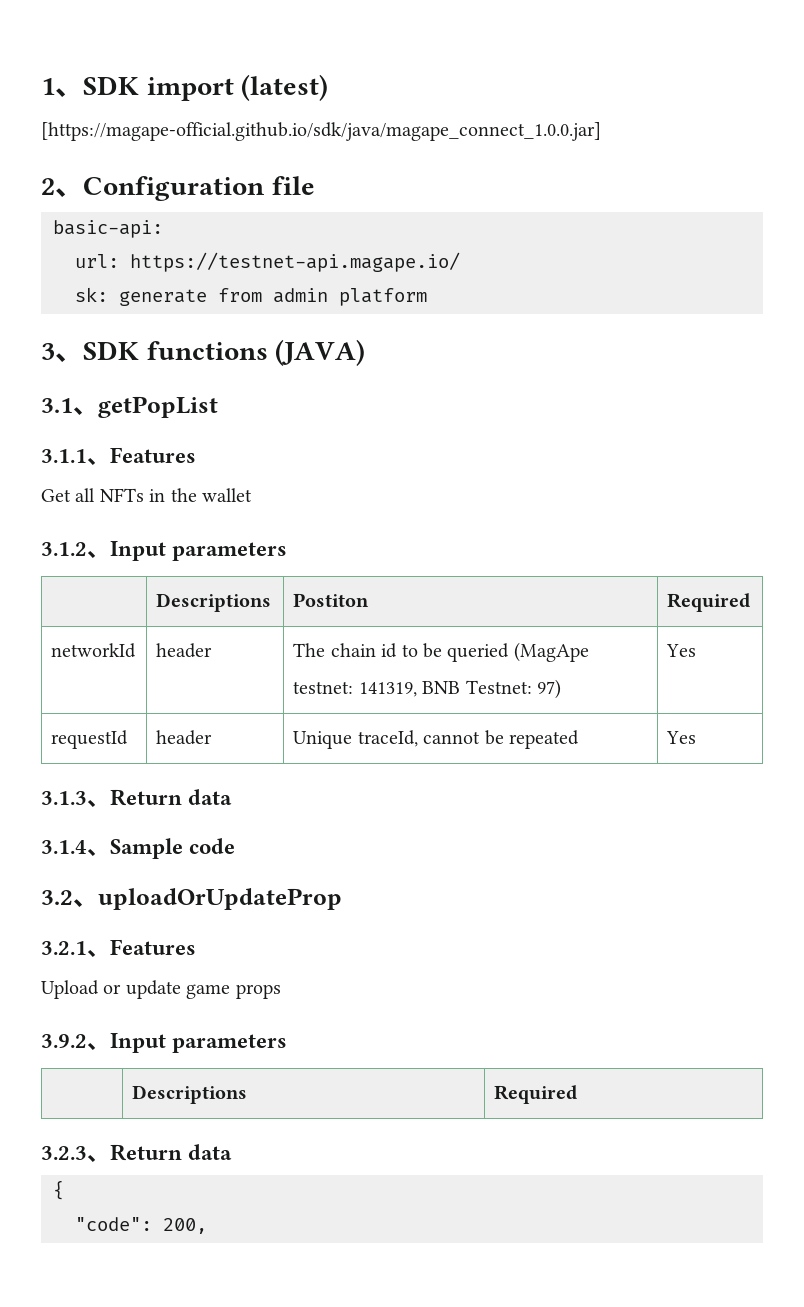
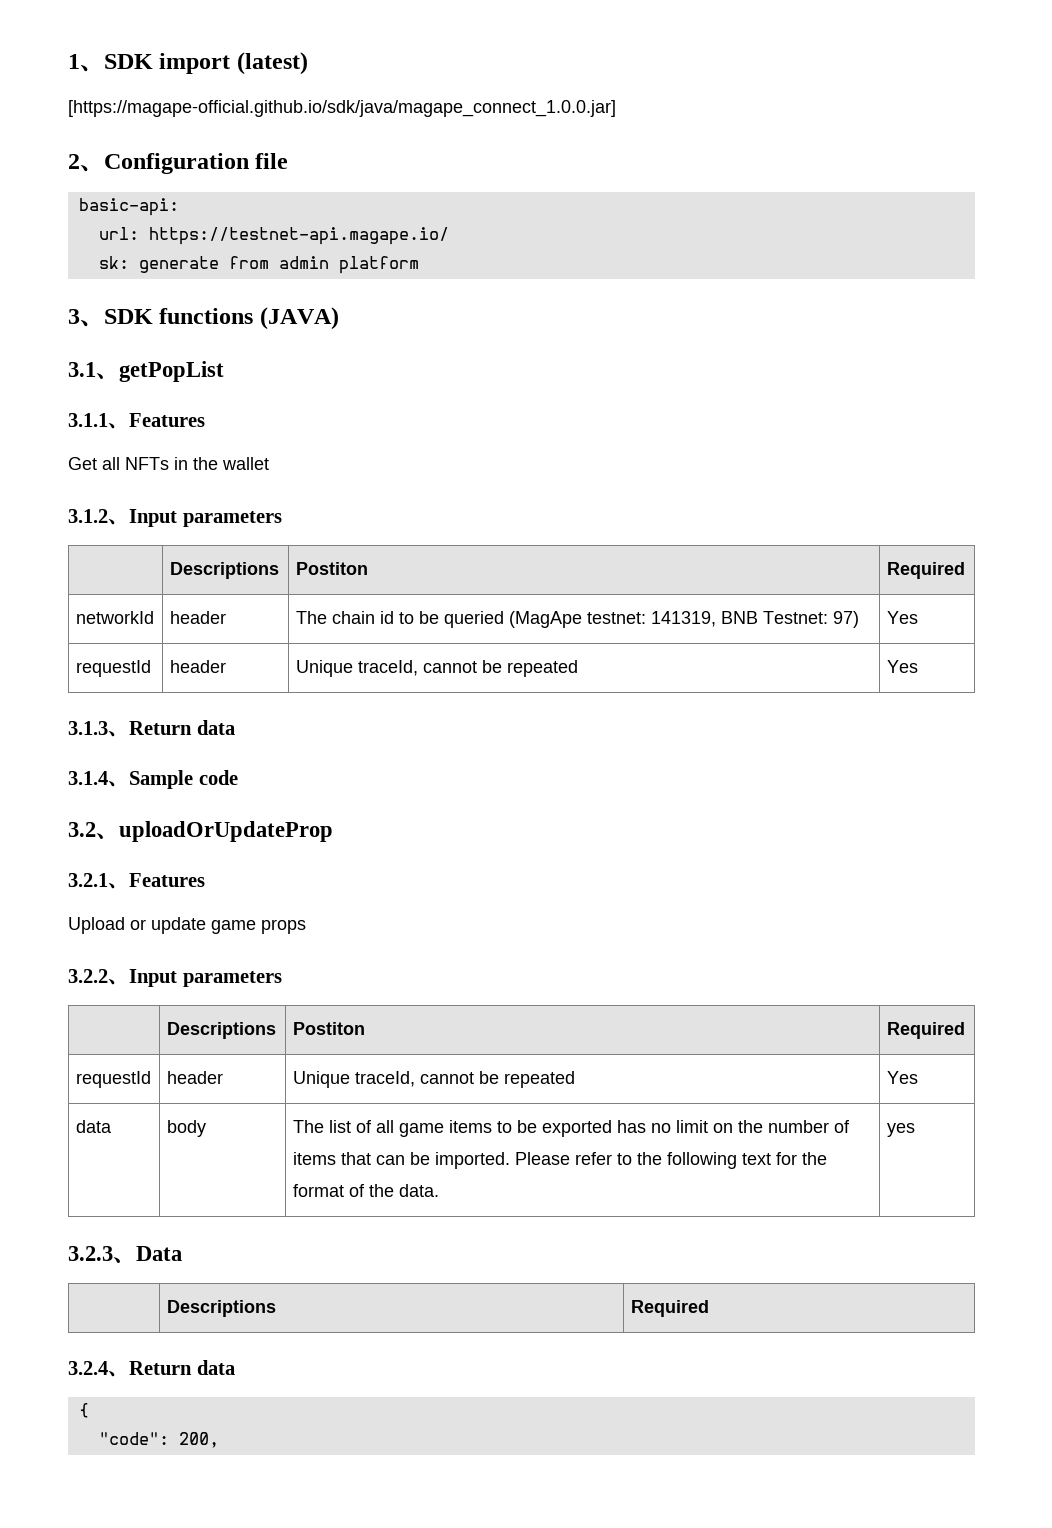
[41,1033,288,1053] 3.9.2、Input parameters -> [68,969,282,987] [166,1022,276,1039] [292,1022,365,1035] [886,1022,965,1039] [75,1071,151,1088] [166,1071,223,1084] [292,1071,575,1088] [886,1071,918,1084] [75,1120,112,1133] [166,1120,206,1137] [292,1120,850,1137] [292,1152,827,1169] [292,1184,439,1197] [886,1123,915,1137] [68,1246,182,1263] 3.2.2、Input parameters // | Descriptions | Postiton | Required // requestId | header | Unique traceId, cannot be repeated | Yes // data | body | The list of all game items to be exported has no limit on the number of items that can be imported. Please refer to the following text for the format of the data. | yes // 3.2.3、Data
[41,1146,87,1160] 3.2.3 -> [68,1361,108,1375] 3.2.4

